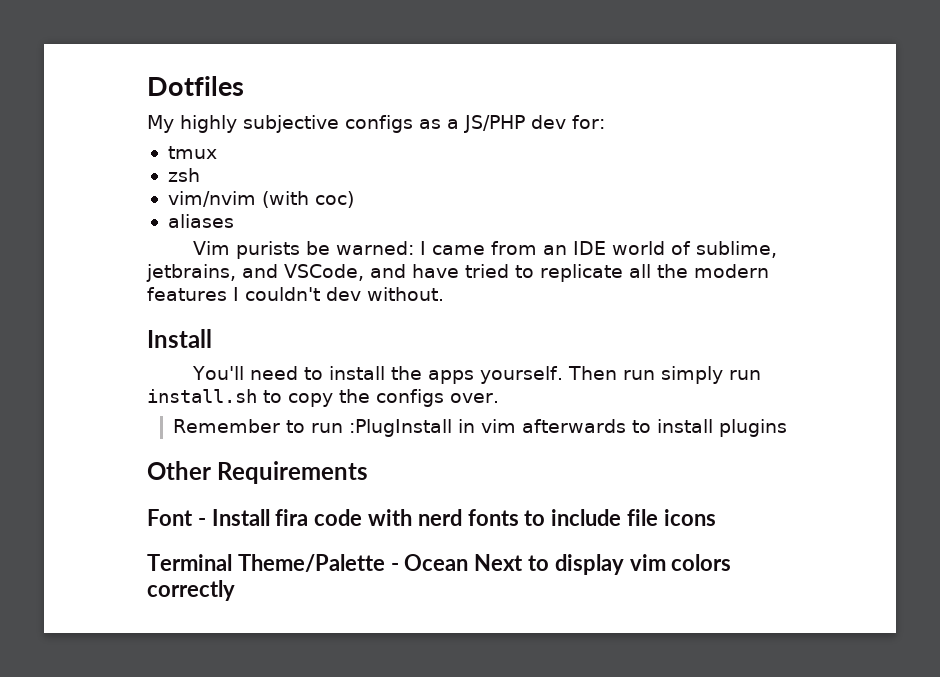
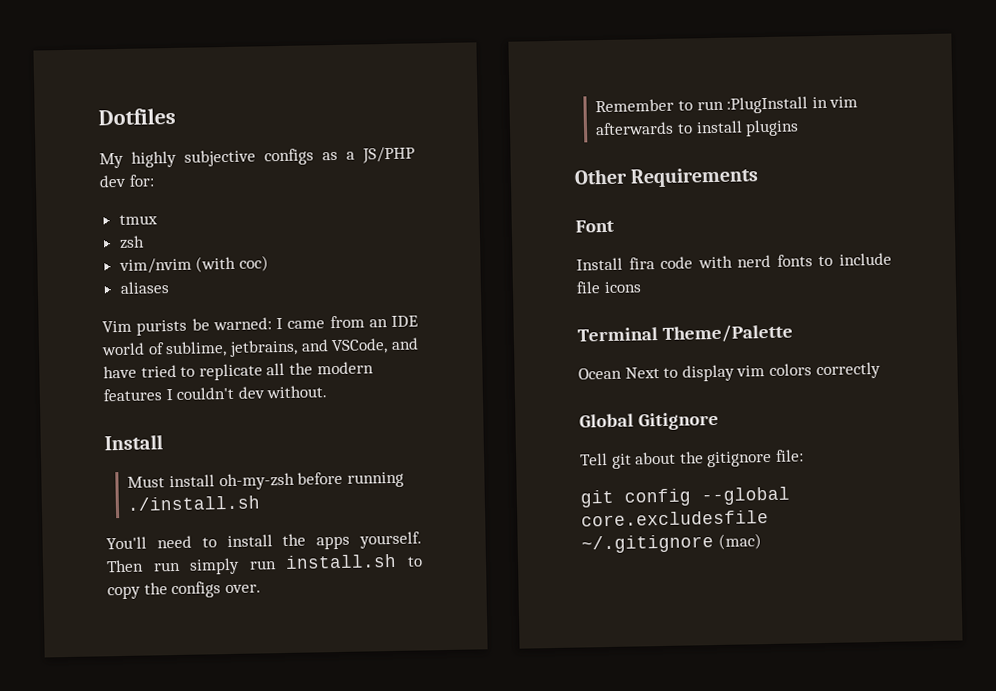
(212, 338) none -> [127,471,404,491] [127,495,261,511] // Must install oh-my-zsh before running ./install.sh
[197,518,206,526] - -> (614, 226) //
[390,563,399,571] - -> (793, 333) //
(235, 590) none -> [579,411,719,431] [580,449,804,469] [580,486,790,508] [581,510,769,527] [581,533,762,554] // Global Gitignore // Tell git about the gitignore file: // git config --global core.excludesfile ~/.gitignore (mac)

